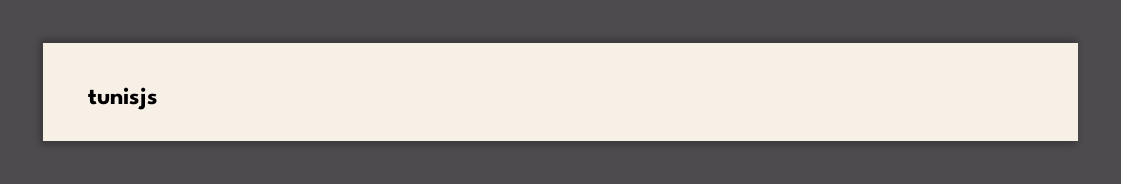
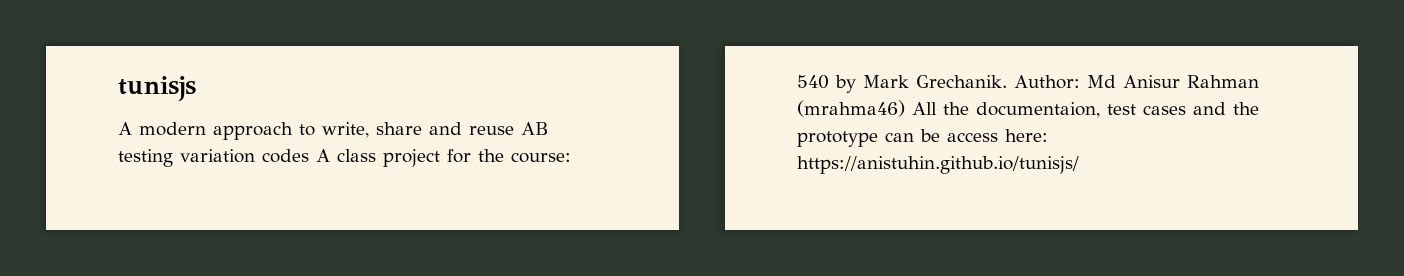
(158, 98) none -> [118,122,549,140] [118,149,571,167] [797,75,1259,93] [797,100,1259,118] [797,129,1048,147] [797,156,1079,174] // A modern approach to write, share and reuse AB testing variation codes A class project for the course: 540 by Mark Grechanik. Author: Md Anisur Rahman (mrahma46) All the documentaion, test cases and the prototype can be access here: https://anistuhin.github.io/tunisjs/

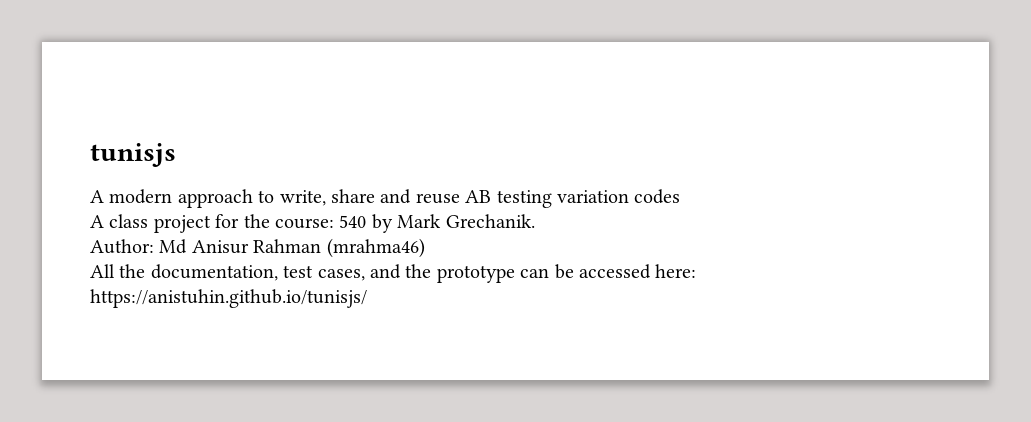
(309, 156) none -> (681, 196) //
(1007, 81) none -> (535, 221) //
(905, 108) none -> (425, 248) //
[976,102,1186,118] documentaion, test cases -> [150,264,365,281] documentation, test cases,
[947,132,998,142] access -> [578,264,651,279] accessed

